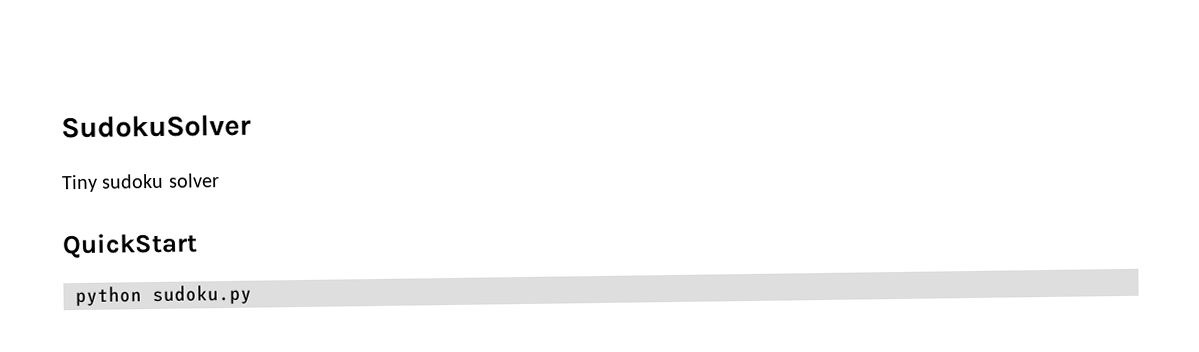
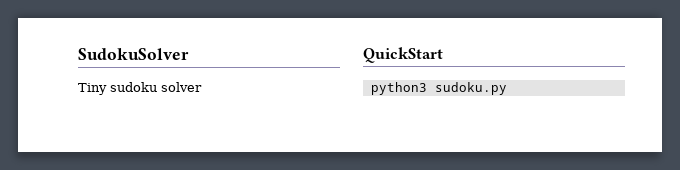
[75,286,142,307] python -> [370,82,427,95] python3

